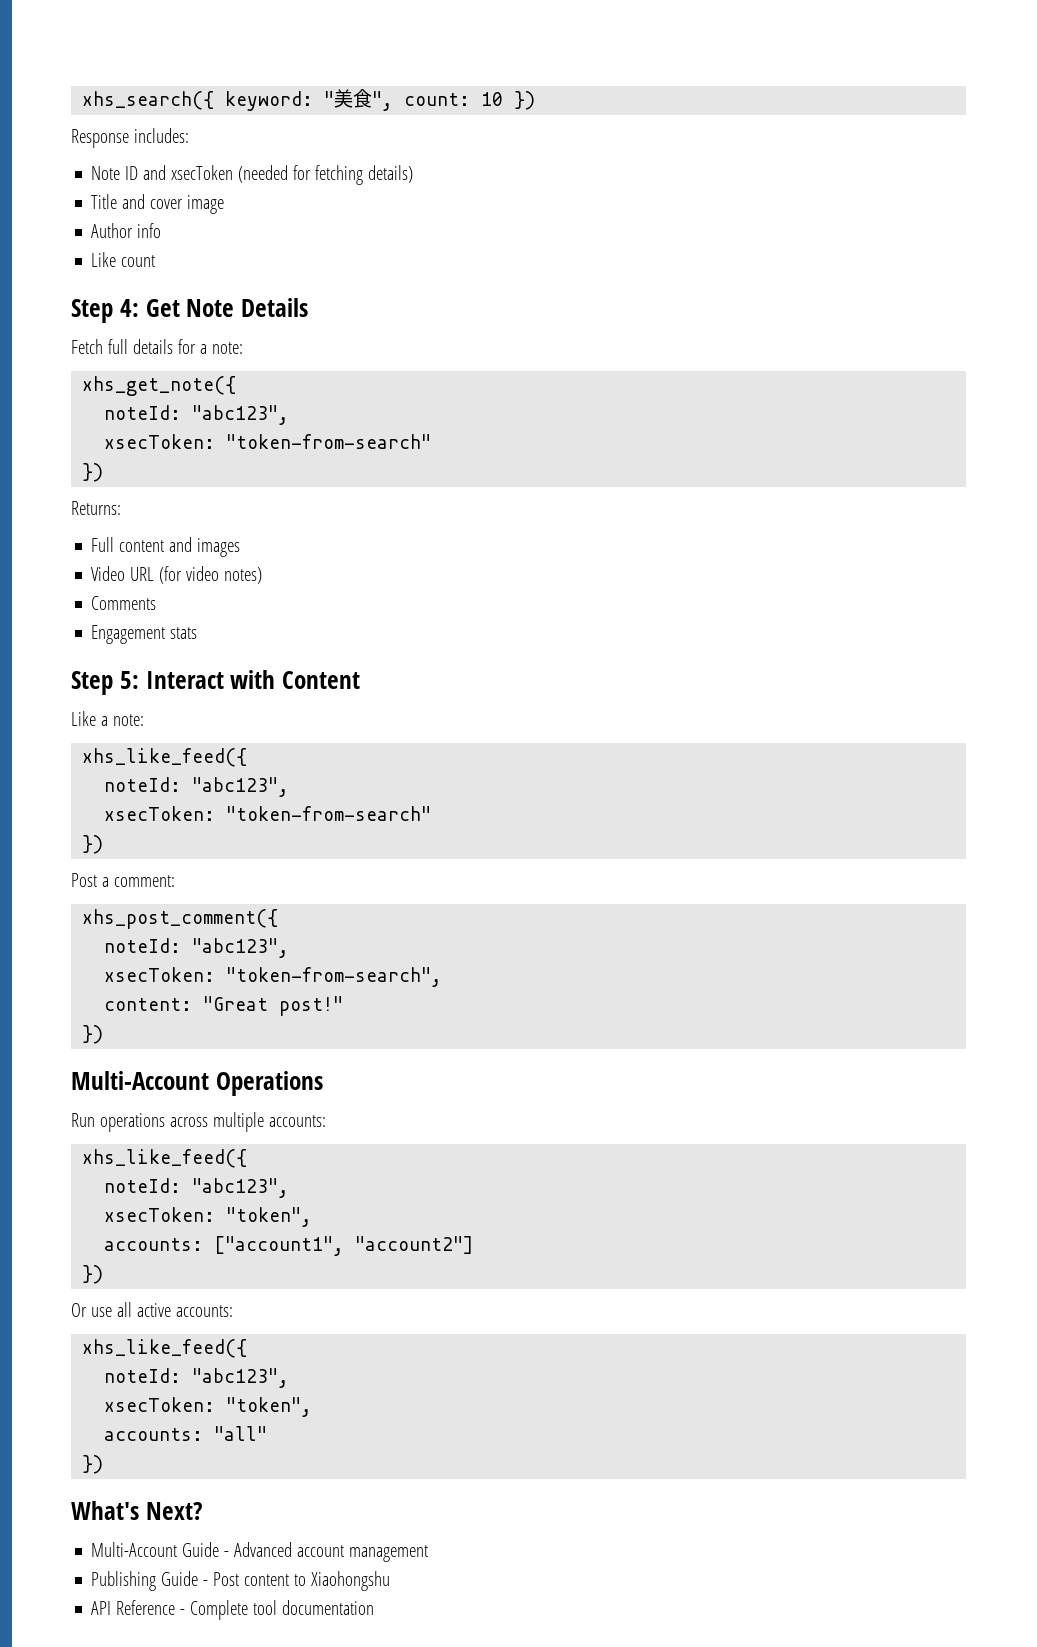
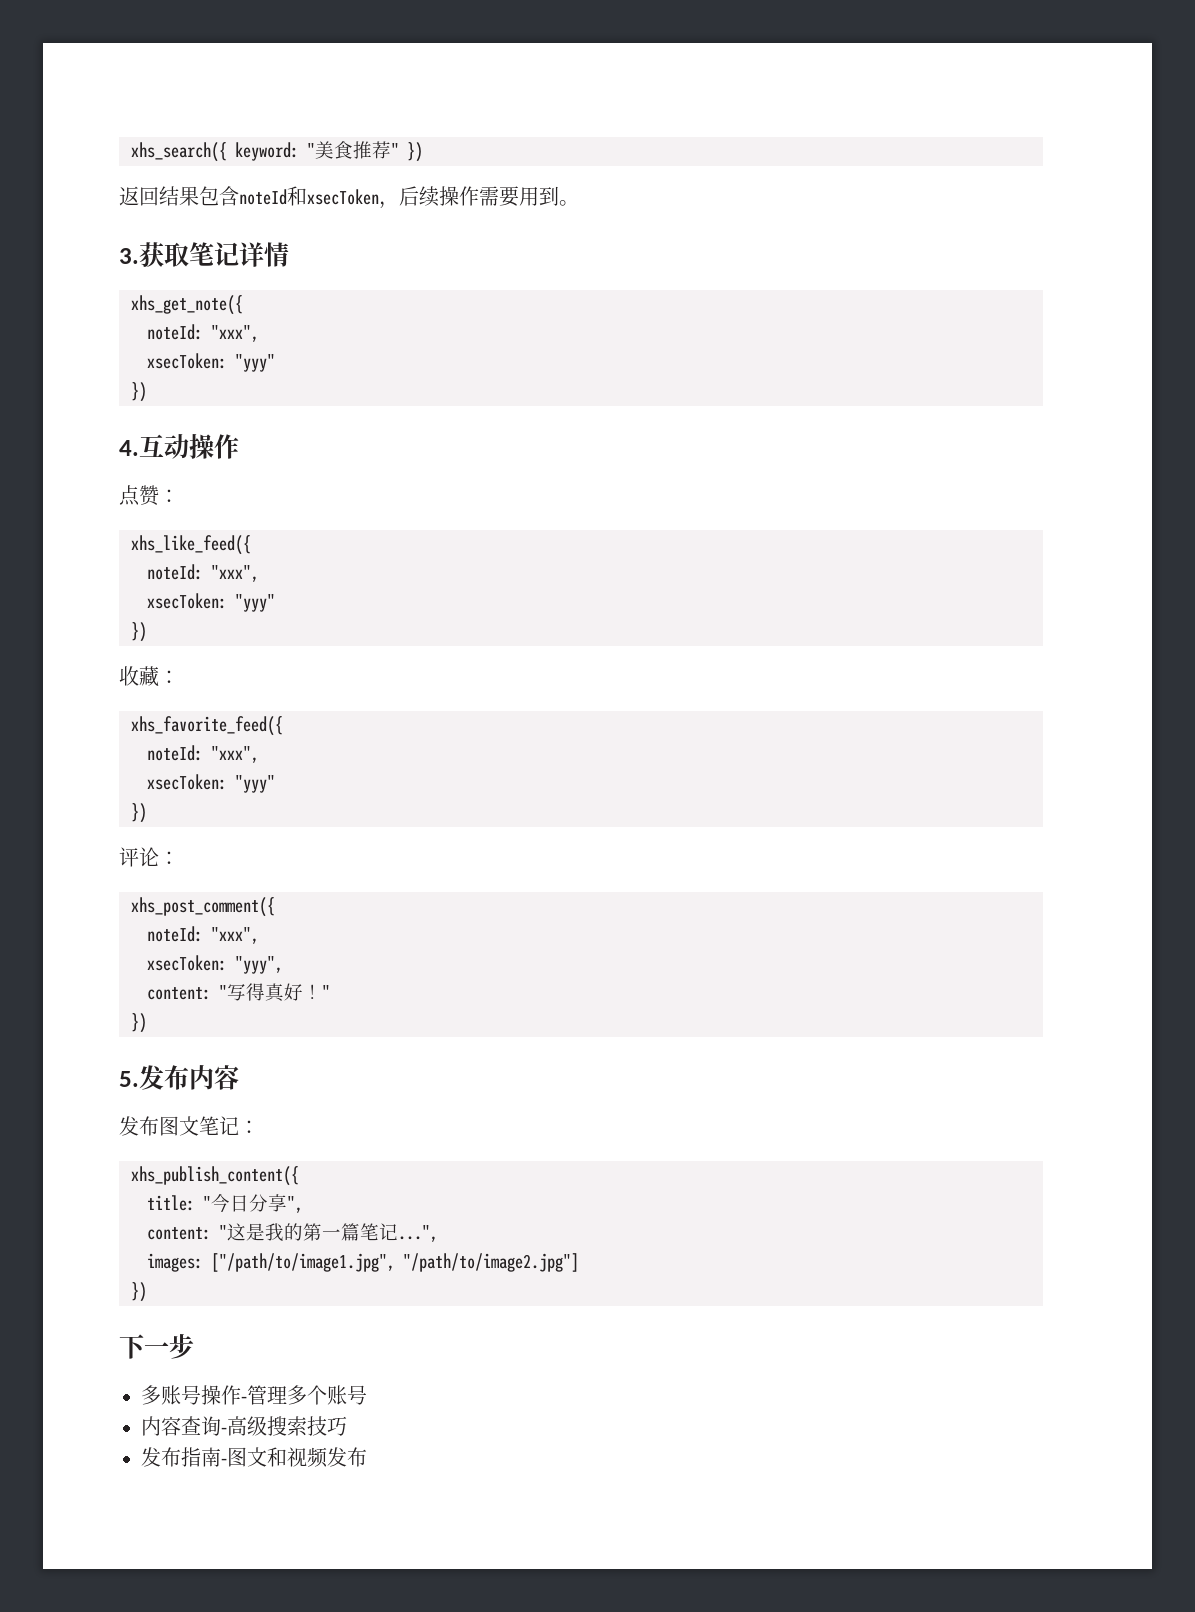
[372,91,536,111] [71,128,189,148] [91,165,414,185] [91,194,225,214] [91,223,162,238] [91,252,156,267] [71,298,308,323] [71,339,243,354] ", count: 10 }) // Response includes: // Note ID and xsecToken (needed for fetching details) // Title and cover image // Author info // Like count // Step 4: Get Note Details // Fetch full details for a note: -> [353,141,423,162] [119,186,579,209] [119,242,289,267] 推荐" }) // 返回结果包含noteId和xsecToken，后续操作需要用到。 // 3.获取笔记详情
[192,405,290,425] [104,434,432,449] [82,463,104,482] [71,501,121,515] [91,537,241,557] [91,566,263,584] [91,596,157,610] [91,625,198,644] [71,670,360,695] [71,711,144,726] [82,748,248,767] [104,777,290,797] [104,806,432,821] [82,835,104,854] [71,873,175,887] "abc123", // xsecToken: "token-from-search" // }) // Returns: // Full content and images // Video URL (for video notes) // Comments // Engagement stats // Step 5: Interact with Content // Like a note: // xhs_like_feed({ // noteId: "abc123", // xsecToken: "token-from-search" // }) // Post a comment: -> [211,325,259,342] [147,353,275,372] [131,382,147,402] [119,434,239,459] [119,485,179,506] [131,535,251,555] [147,564,259,582] [147,593,275,612] [131,622,147,642] [119,666,179,687] [131,716,283,736] [147,745,259,763] [147,774,275,793] [131,803,147,823] [119,847,179,867] "xxx", // xsecToken: "yyy" // }) // 4.互动操作 // 点赞： // xhs_like_feed({ // noteId: "xxx", // xsecToken: "yyy" // }) // 收藏： // xhs_favorite_feed({ // noteId: "xxx", // xsecToken: "yyy" // }) // 评论：
[192,938,290,958] [104,967,443,987] [104,996,344,1016] [82,1025,104,1044] [71,1071,323,1096] [71,1112,326,1132] [82,1149,248,1168] [104,1178,290,1198] [104,1207,313,1227] [104,1236,474,1256] [82,1265,104,1284] [71,1302,233,1317] [82,1339,248,1358] [104,1368,290,1388] [104,1397,313,1417] [104,1426,268,1441] [82,1455,104,1474] [71,1501,203,1520] [91,1542,429,1562] [91,1571,391,1591] [91,1600,375,1620] "abc123", // xsecToken: "token-from-search", // content: "Great post!" // }) // Multi-Account Operations // Run operations across multiple accounts: // xhs_like_feed({ // noteId: "abc123", // xsecToken: "token", // accounts: ["account1", "account2"] // }) // Or use all active accounts: // xhs_like_feed({ // noteId: "abc123", // xsecToken: "token", // accounts: "all" // }) // What's Next? // Multi-Account Guide - Advanced account management // Publishing Guide - Post content to Xiaohongshu // API Reference - Complete tool documentation -> [211,927,259,944] [147,955,283,974] [147,983,330,1002] [131,1013,147,1033] [119,1065,239,1090] [119,1116,259,1136] [131,1166,299,1186] [147,1194,303,1213] [147,1223,438,1242] [147,1253,579,1272] [131,1282,147,1302] [119,1334,194,1359] [141,1385,367,1405] [141,1416,347,1436] [141,1447,367,1468] "xxx", // xsecToken: "yyy", // content: "写得真好！" // }) // 5.发布内容 // 发布图文笔记： // xhs_publish_content({ // title: "今日分享", // content: "这是我的第一篇笔记...", // images: ["/path/to/image1.jpg", "/path/to/image2.jpg"] // }) // 下一步 // 多账号操作-管理多个账号 // 内容查询-高级搜索技巧 // 发布指南-图文和视频发布

